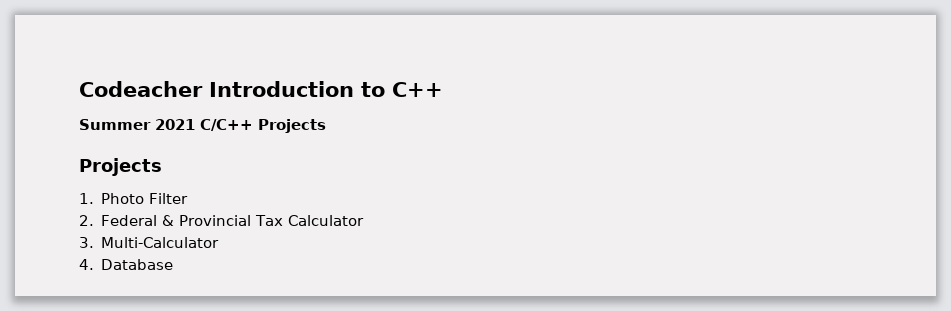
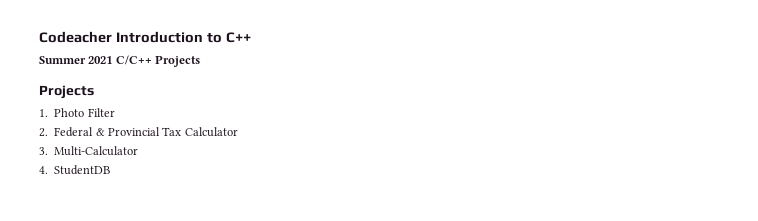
[101,259,174,270] Database -> [54,165,111,175] StudentDB

